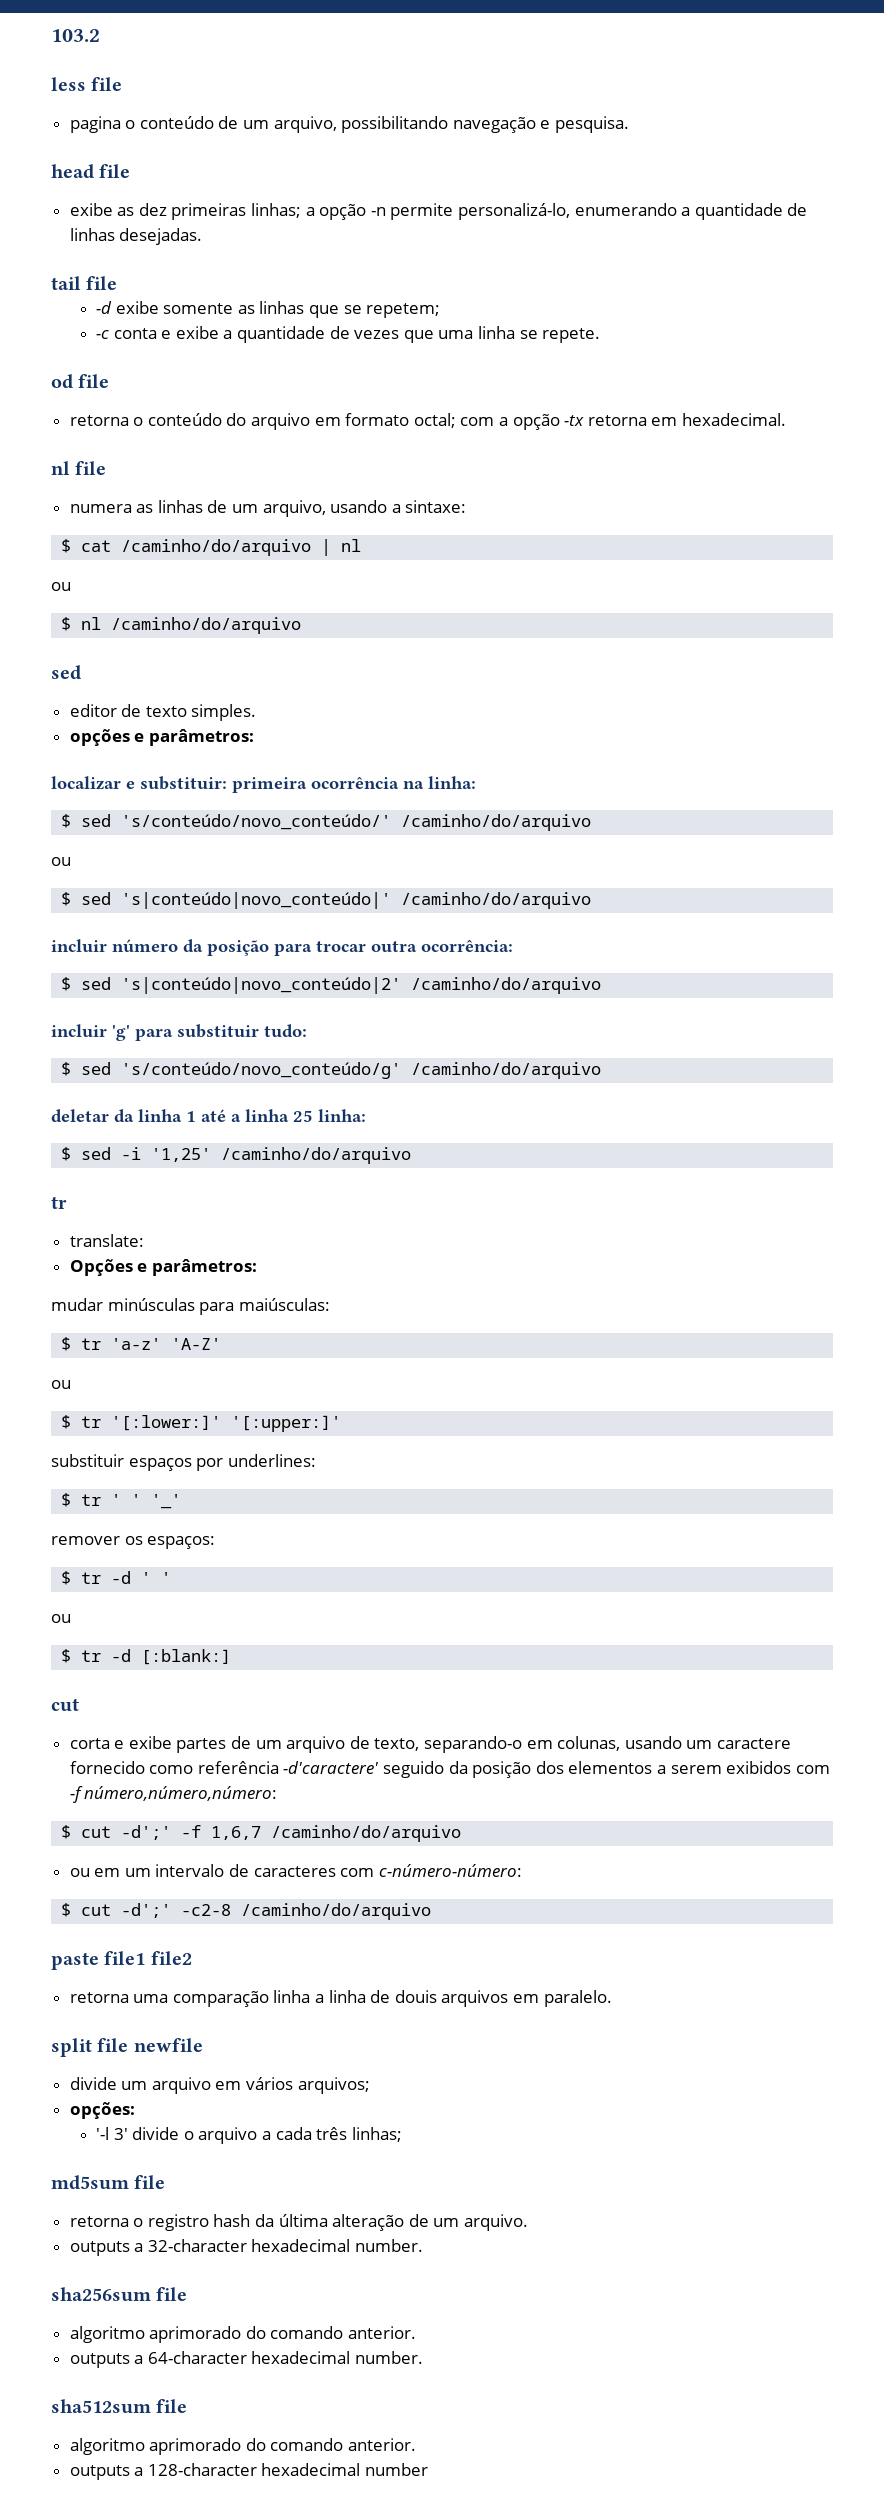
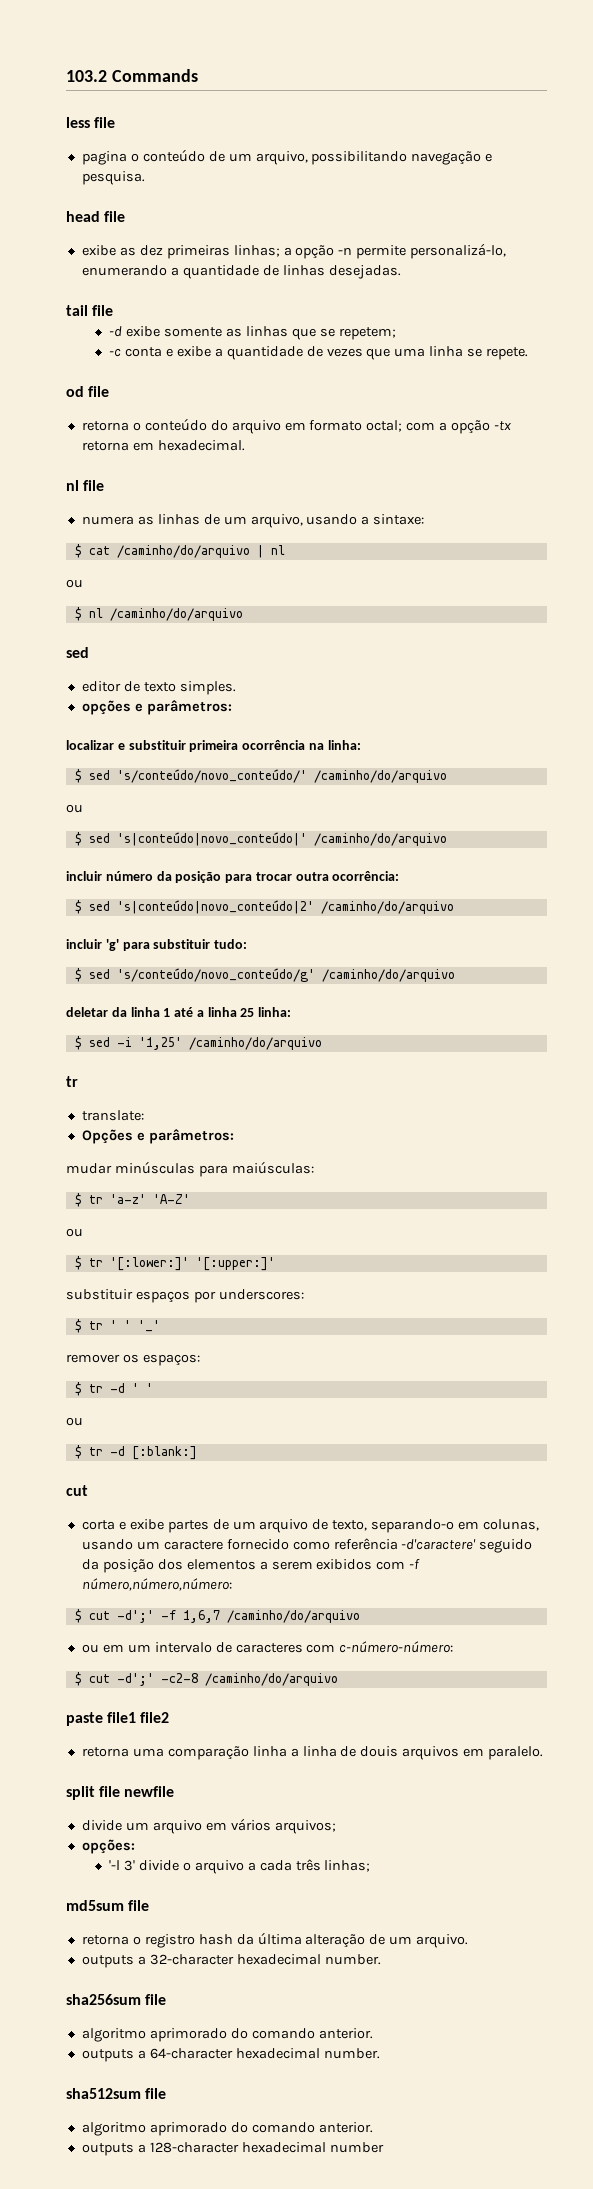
(100, 35) none -> [111,69,198,82] Commands
[140,776,227,790] substituir: -> [128,740,186,750] substituir
[227,1454,316,1467] underlines: -> [218,1289,304,1300] underscores:

